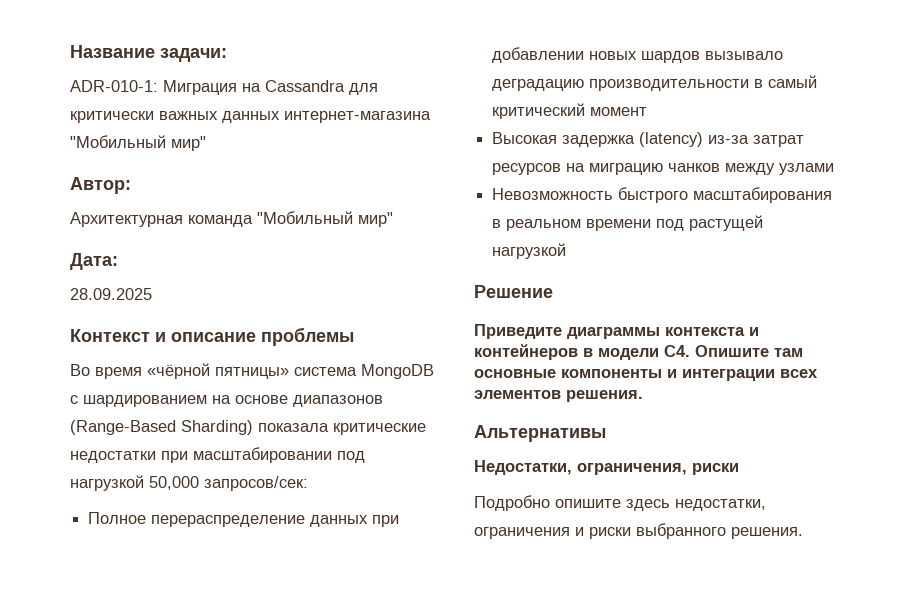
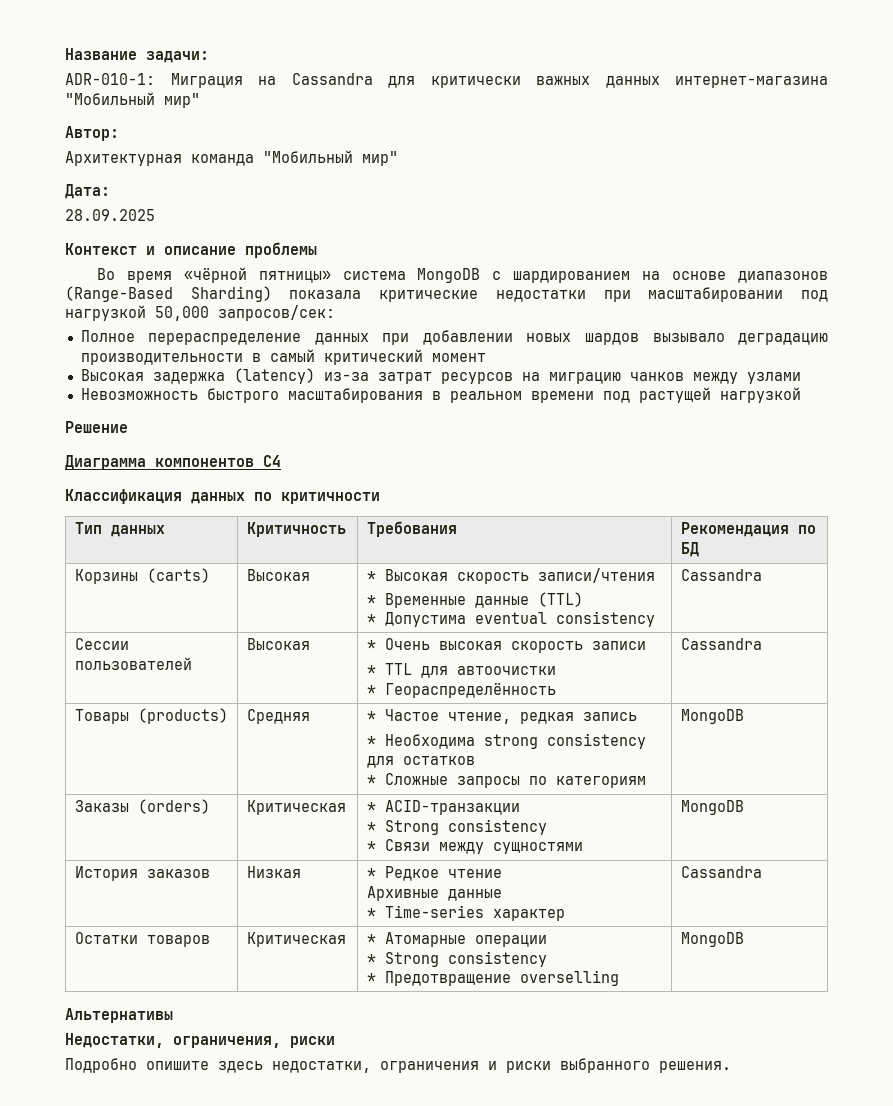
[474,324,759,339] [474,344,803,360] [474,369,818,381] [474,390,643,402] Приведите диаграммы контекста и контейнеров в модели C4. Опишите там основные компоненты и интеграции всех элементов решения. -> [65,455,281,470] [65,489,380,504] [74,522,165,537] [246,522,346,537] [366,521,457,537] [680,522,816,537] [680,542,699,557] [74,568,210,584] [246,569,310,581] [366,568,655,584] [366,592,583,608] [366,611,655,627] [680,569,762,581] [74,638,129,650] [74,657,192,670] [246,638,310,650] [366,638,646,653] [366,663,556,678] [366,682,556,698] [680,638,762,650] [74,708,228,724] [246,709,310,724] [366,709,637,724] [366,733,646,749] [366,756,475,768] [366,773,646,788] [680,709,744,724] [74,799,210,814] [246,800,346,815] [366,800,520,815] [366,819,547,835] [366,839,583,854] [680,800,744,815] [74,866,210,881] [246,866,301,878] [366,866,502,881] [366,886,502,901] [366,905,565,921] [680,866,762,878] [74,932,210,947] [246,932,346,947] [366,932,547,947] [366,951,547,967] [366,970,619,986] [680,932,744,947] Диаграмма компонентов C4 // Классификация данных по критичности // Тип данных | Критичность | Требования | Рекомендация по БД // Корзины (carts) | Высокая | * Высокая скорость записи/чтения // * Временные данные (TTL) // * Допустима eventual consistency | Cassandra // Сессии пользователей | Высокая | * Очень высокая скорость записи // * TTL для автоочистки // * Геораспределённость | Cassandra // Товары (products) | Средняя | * Частое чтение, редкая запись // * Необходима strong consistency для остатков // * Сложные запросы по категориям | MongoDB // Заказы (orders) | Критическая | * ACID-транзакции // * Strong consistency // * Связи между сущностями | MongoDB // История заказов | Низкая | * Редкое чтение // Архивные данные // * Time-series характер | Cassandra // Остатки товаров | Критическая | * Атомарные операции // * Strong consistency // * Предотвращение overselling | MongoDB

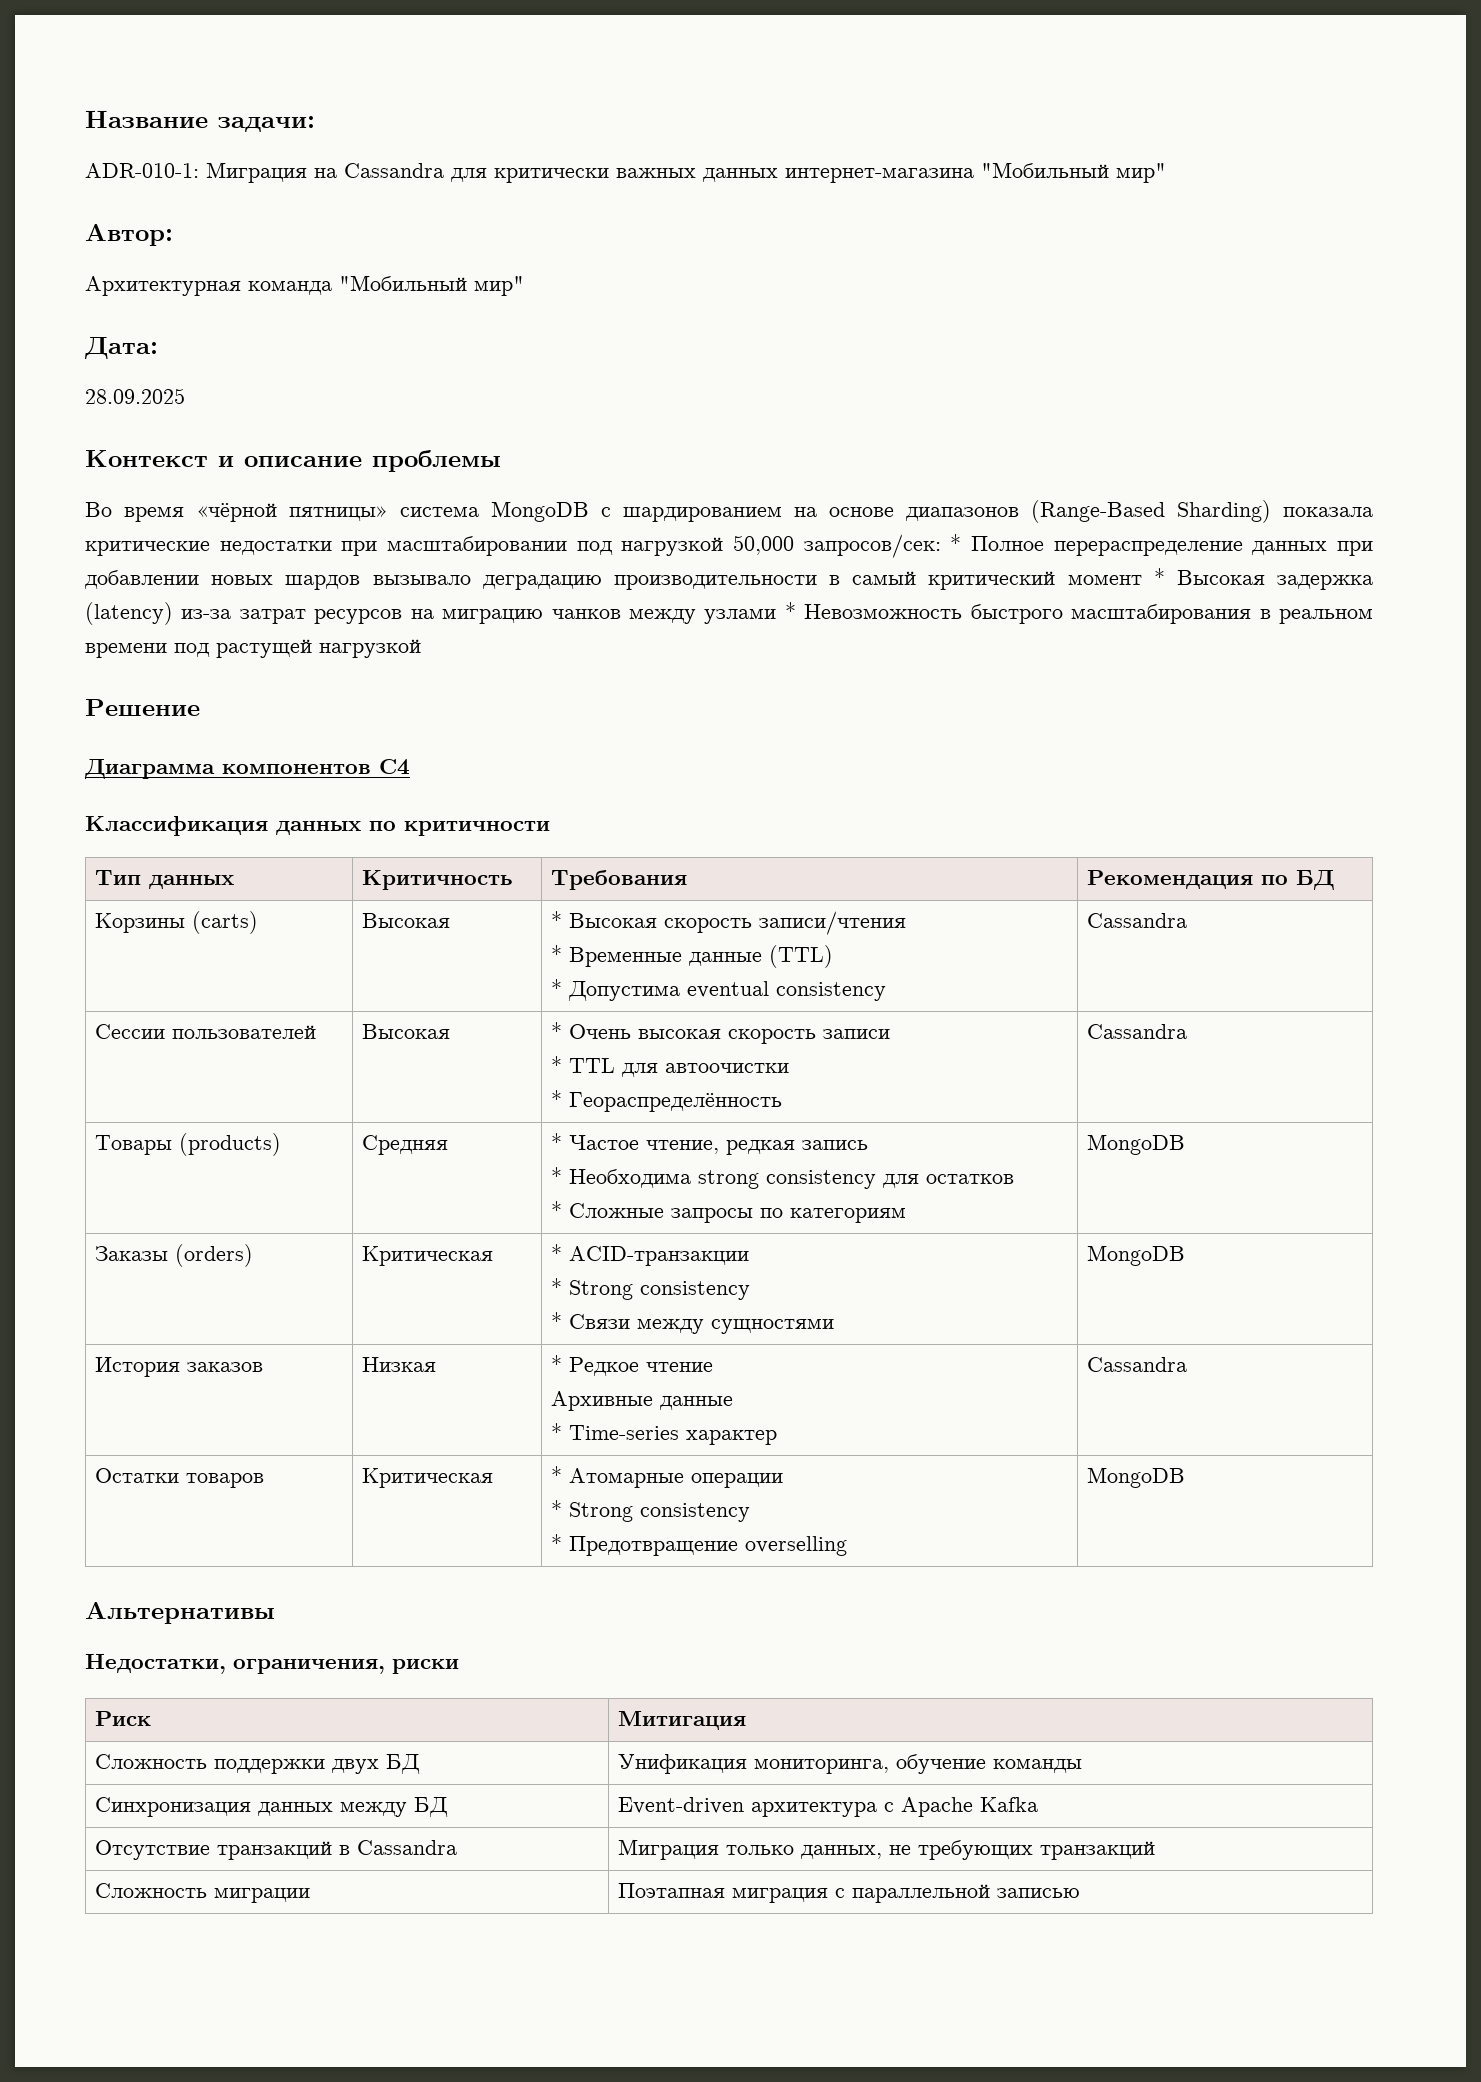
(335, 313) // -> [950,534,962,551] *
(486, 357) // -> [1153,568,1165,585] *
(801, 378) // -> [784,602,796,619] *
[65,1058,731,1073] // Подробно опишите здесь недостатки, ограничения и риски выбранного решения. -> [94,1711,151,1726] [617,1711,746,1730] [94,1754,420,1774] [617,1754,1082,1774] [94,1797,448,1817] [617,1797,1038,1817] [94,1840,457,1860] [617,1839,1155,1860] [94,1883,310,1903] [617,1883,1080,1903] // Риск | Митигация // Сложность поддержки двух БД | Унификация мониторинга, обучение команды // Синхронизация данных между БД | Event-driven архитектура с Apache Kafka // Отсутствие транзакций в Cassandra | Миграция только данных, не требующих транзакций // Сложность миграции | Поэтапная миграция с параллельной записью

